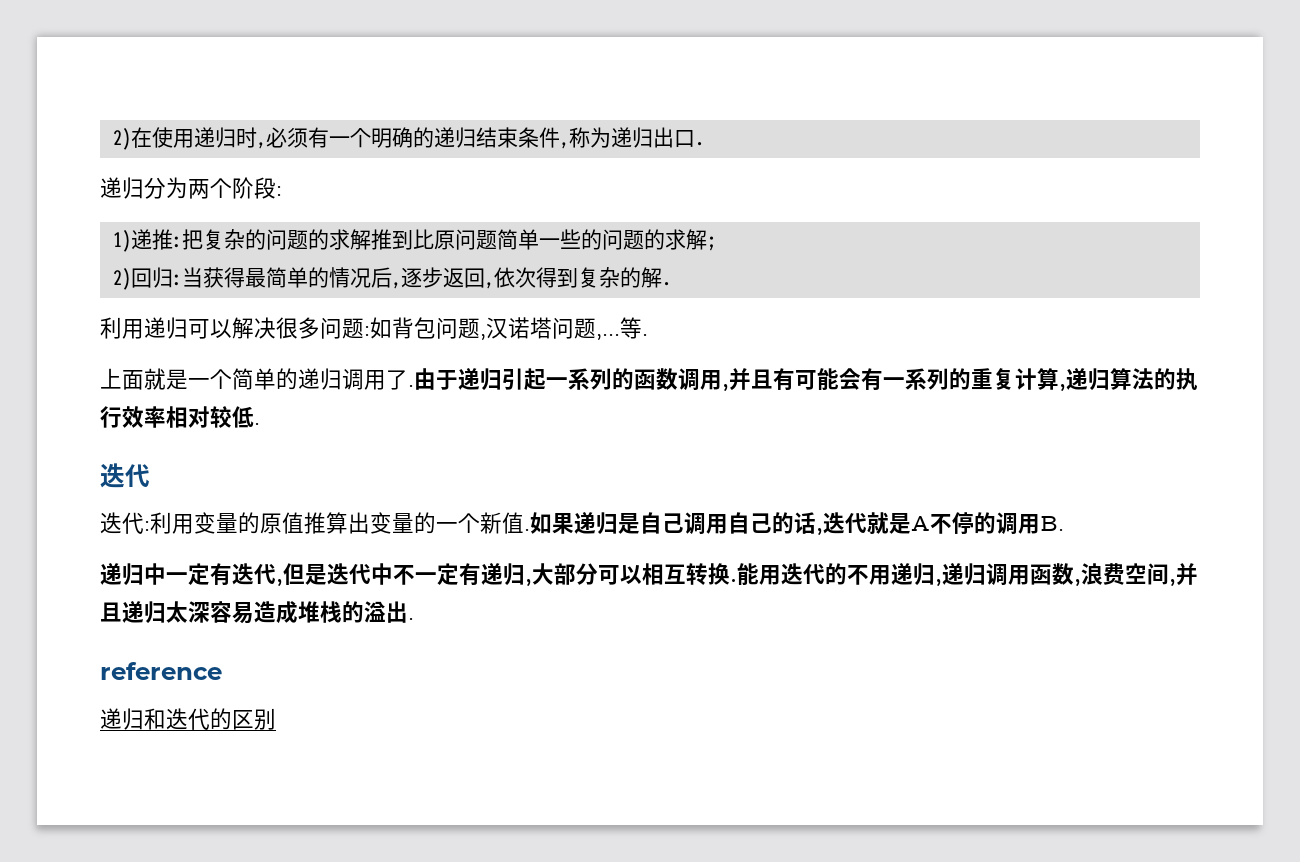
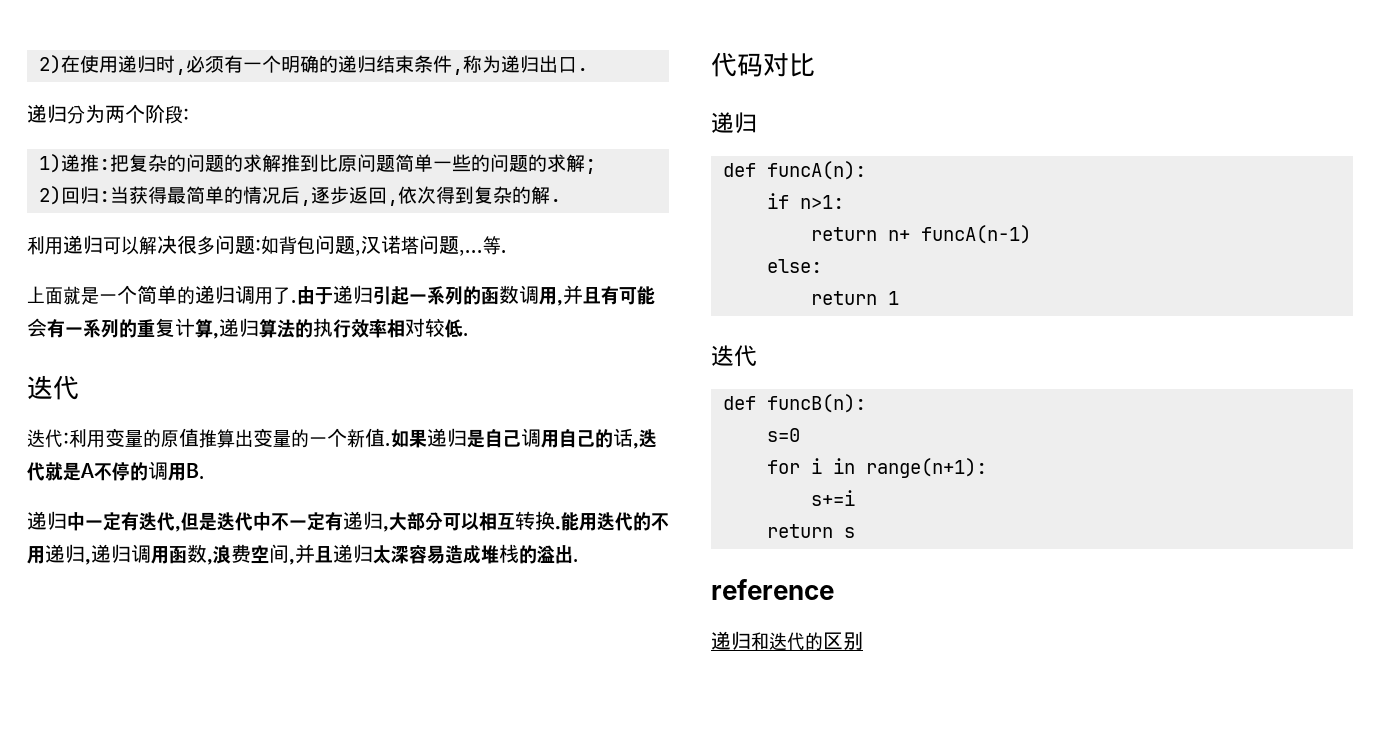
(414, 619) none -> [711,52,815,77] [711,112,757,134] [722,161,866,180] [766,193,844,209] [810,225,1031,244] [766,259,822,273] [810,291,899,305] [711,345,757,367] [722,394,866,413] [766,428,800,442] [766,458,987,478] [810,490,855,506] [766,524,855,538] // 代码对比 // 递归 // def funcA(n): // if n>1: // return n+ funcA(n-1) // else: // return 1 // 迭代 // def funcB(n): // s=0 // for i in range(n+1): // s+=i // return s

